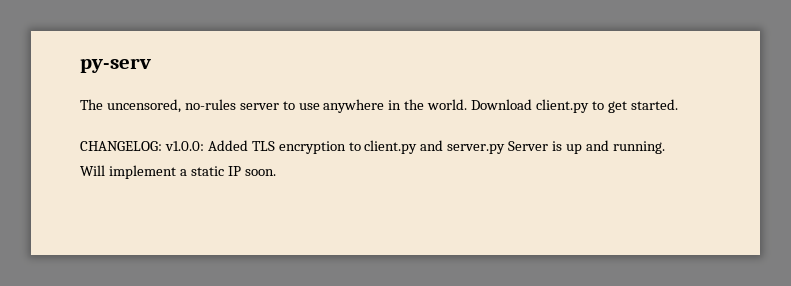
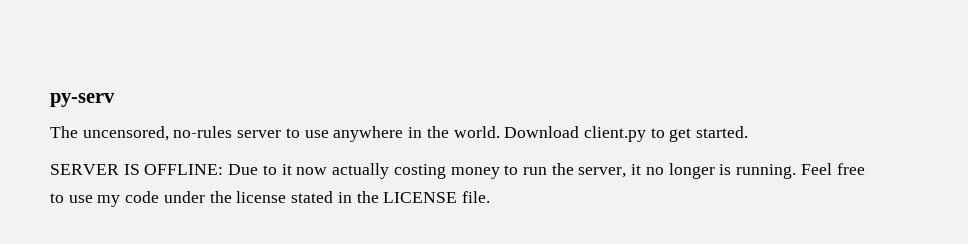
[80,140,665,154] [80,165,276,179] CHANGELOG: v1.0.0: Added TLS encryption to client.py and server.py Server is up and running. Will implement a static IP soon. -> [50,163,865,179] [50,191,490,207] SERVER IS OFFLINE: Due to it now actually costing money to run the server, it no longer is running. Feel free to use my code under the license stated in the LICENSE file.

